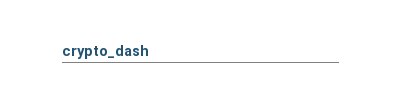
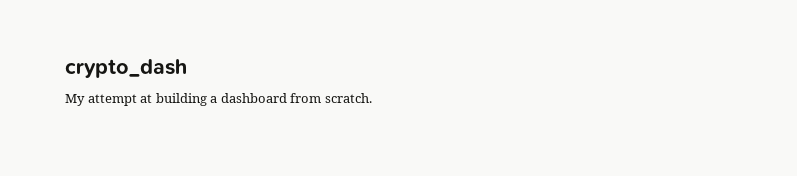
(149, 52) none -> [65,93,372,106] // My attempt at building a dashboard from scratch.

